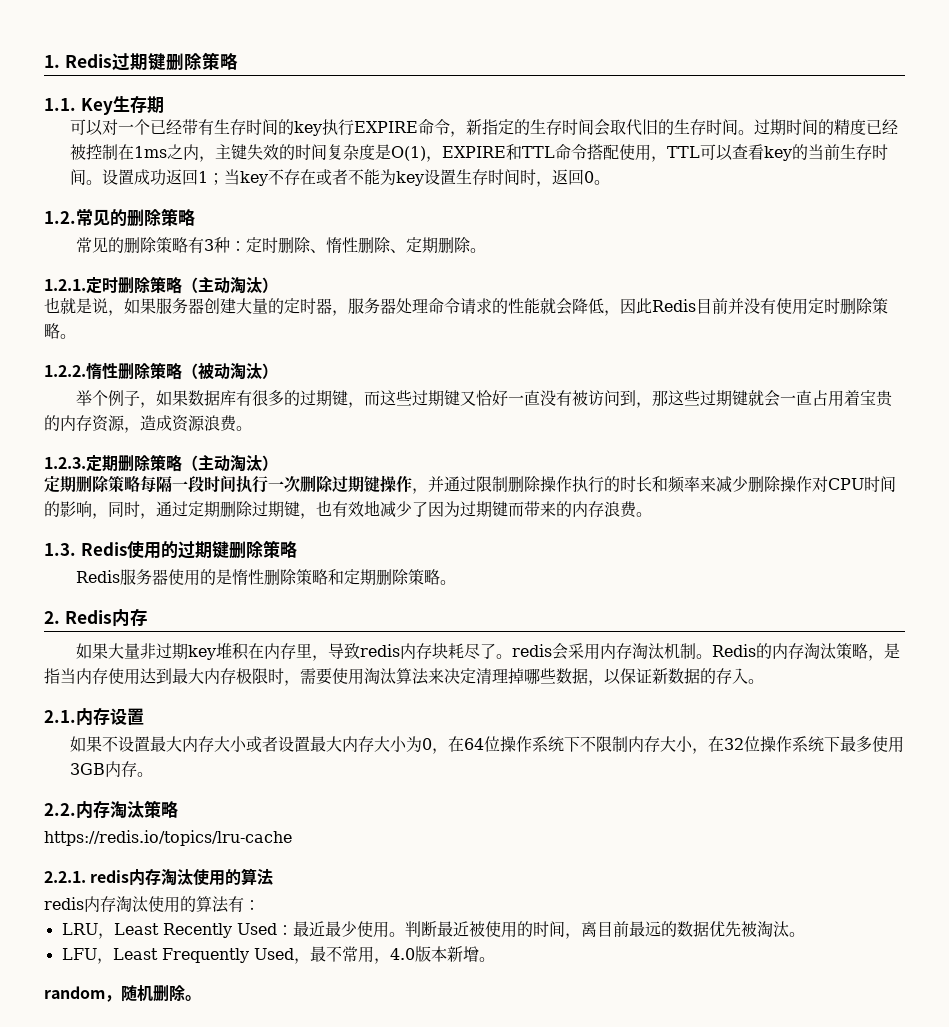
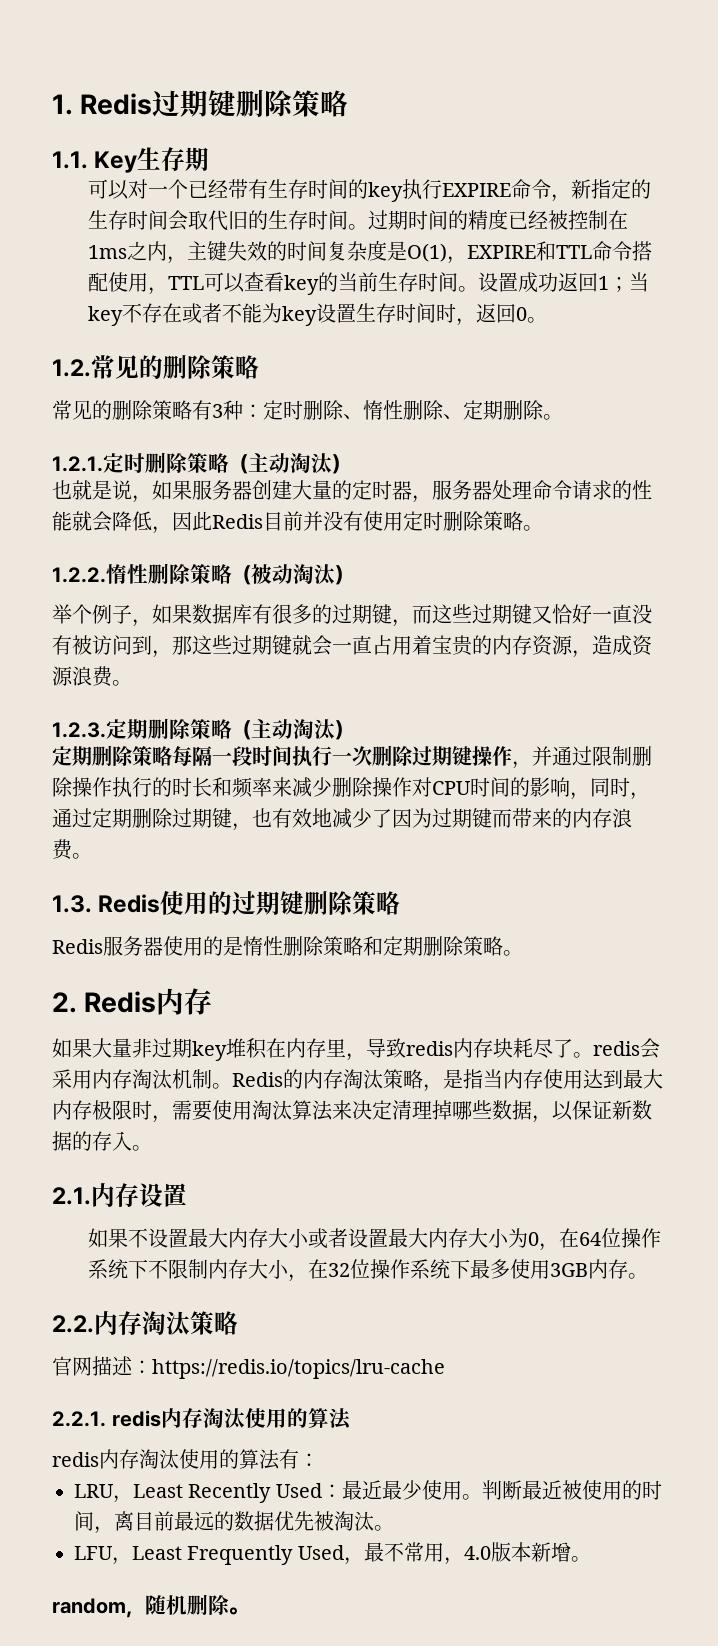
(178, 809) none -> [52,1356,152,1376] 官网描述：

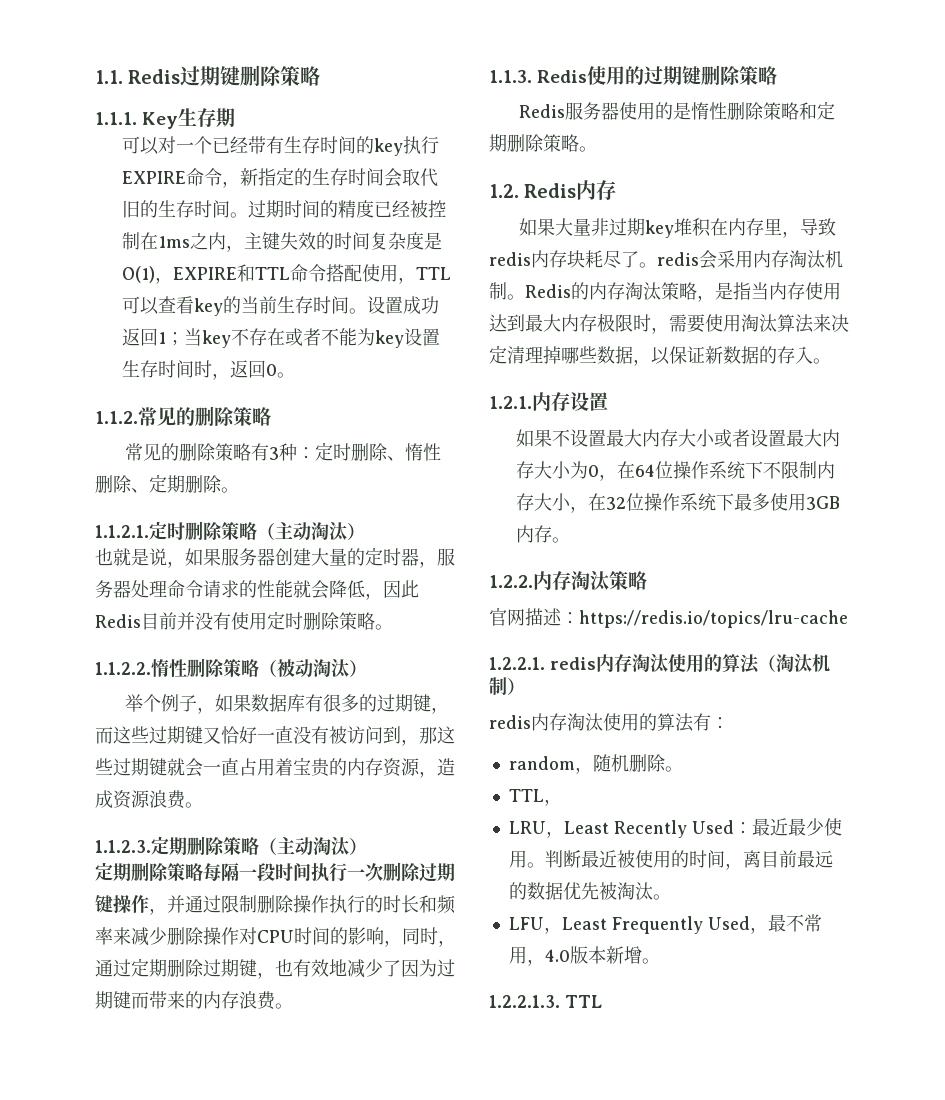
[52,94,73,115] 1. -> [95,70,123,84] 1.1.
[52,151,88,169] 1.1. -> [95,112,137,125] 1.1.1.
[52,359,91,377] 1.2. -> [95,411,138,424] 1.1.2.
[52,456,103,472] 1.2.1. -> [95,525,149,538] 1.1.2.1.
[52,567,106,583] 1.2.2. -> [95,662,151,675] 1.1.2.2.
[52,722,106,738] 1.2.3. -> [95,840,151,853] 1.1.2.3.
[52,895,92,913] 1.3. -> [489,70,532,83] 1.1.3.
[52,992,77,1013] 2. -> [489,184,519,198] 1.2.
[52,1187,91,1205] 2.1. -> [489,396,532,409] 1.2.1.
[52,1315,94,1333] 2.2. -> [489,575,533,588] 1.2.2.
[52,1408,352,1430] 2.2.1. redis内存淘汰使用的算法 -> [489,654,830,674] [489,677,525,695] 1.2.2.1. redis内存淘汰使用的算法（淘汰机制）
(319, 1460) none -> [508,754,683,774] [508,789,562,806] // random，随机删除。 // TTL，
[52,1594,248,1618] random，随机删除。 -> [489,995,602,1008] 1.2.2.1.3. TTL

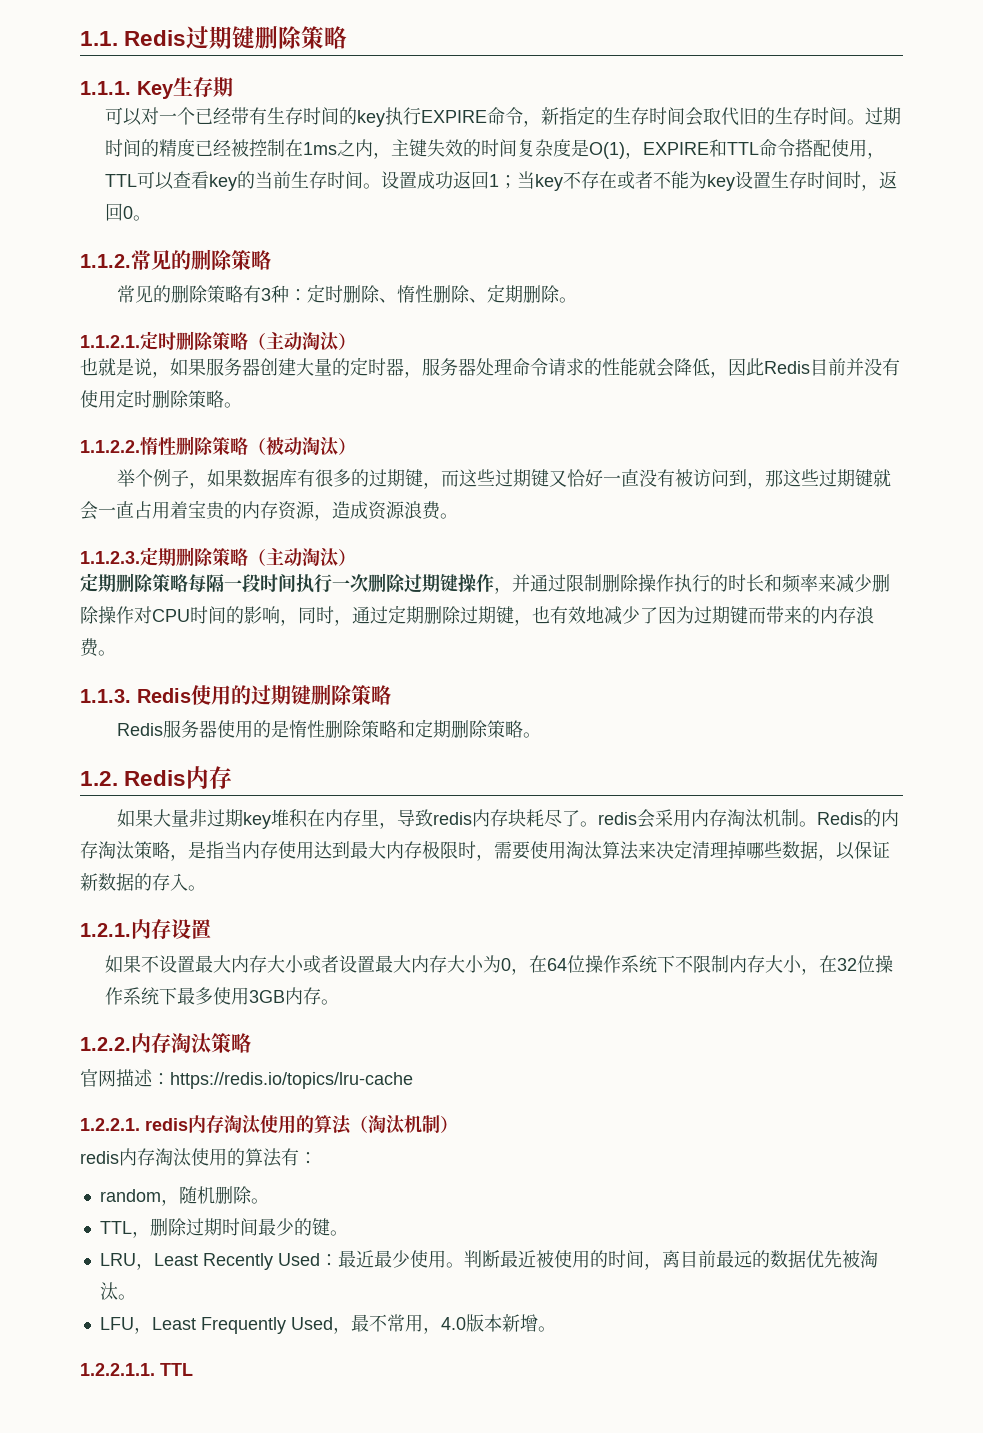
(562, 802) none -> [149,1218,348,1236] 删除过期时间最少的键。
[489,995,560,1008] 1.2.2.1.3. -> [80,1363,155,1376] 1.2.2.1.1.

